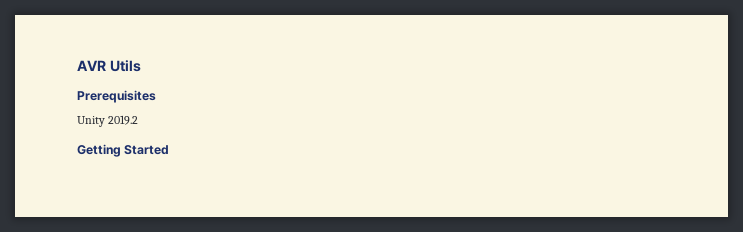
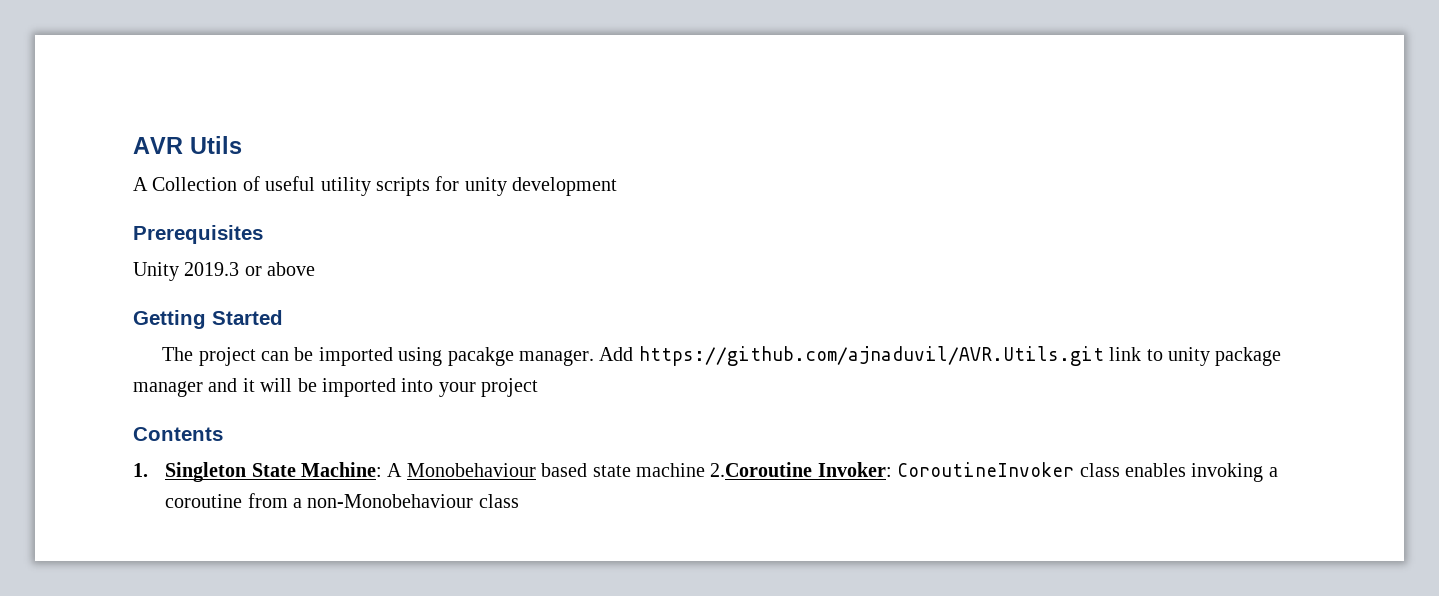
(141, 66) none -> [133,176,618,196] // A Collection of useful utility scripts for unity development
[108,115,139,125] 2019.2 -> [184,262,316,276] 2019.3 or above
(170, 150) none -> [162,346,1282,366] [133,378,539,397] [133,427,223,441] [133,462,1278,482] [165,493,519,508] // The project can be imported using pacakge manager. Add https://github.com/ajnaduvil/AVR.Utils.git link to unity package manager and it will be imported into your project // Contents // 1. Singleton State Machine: A Monobehaviour based state machine 2.Coroutine Invoker: CoroutineInvoker class enables invoking a coroutine from a non-Monobehaviour class

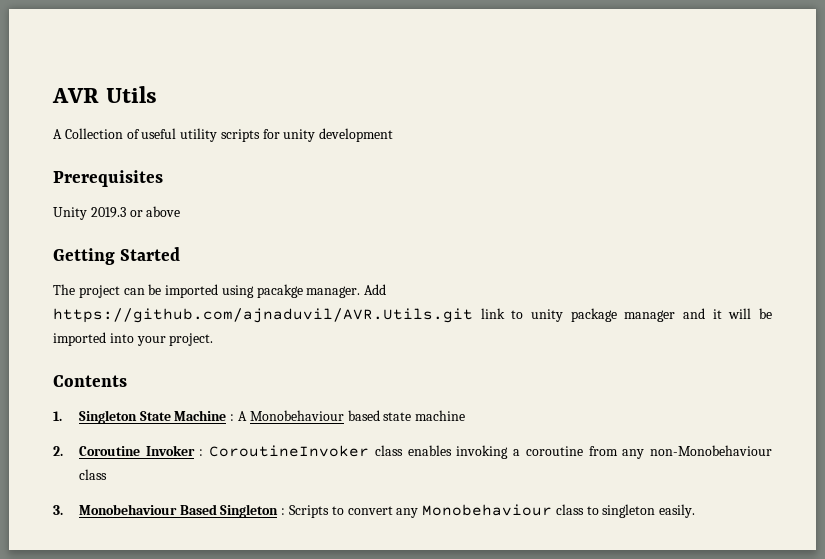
[481,378,539,397] project -> [169,333,214,346] project.
[300,462,382,477] Machine: -> [174,410,235,421] Machine :
[710,462,892,477] 2.Coroutine Invoker: -> [53,445,204,456] // 2. Coroutine Invoker :
[292,498,302,508] a -> [622,449,645,459] any
(519, 501) none -> [53,504,696,518] // 3. Monobehaviour Based Singleton : Scripts to convert any Monobehaviour class to singleton easily.

